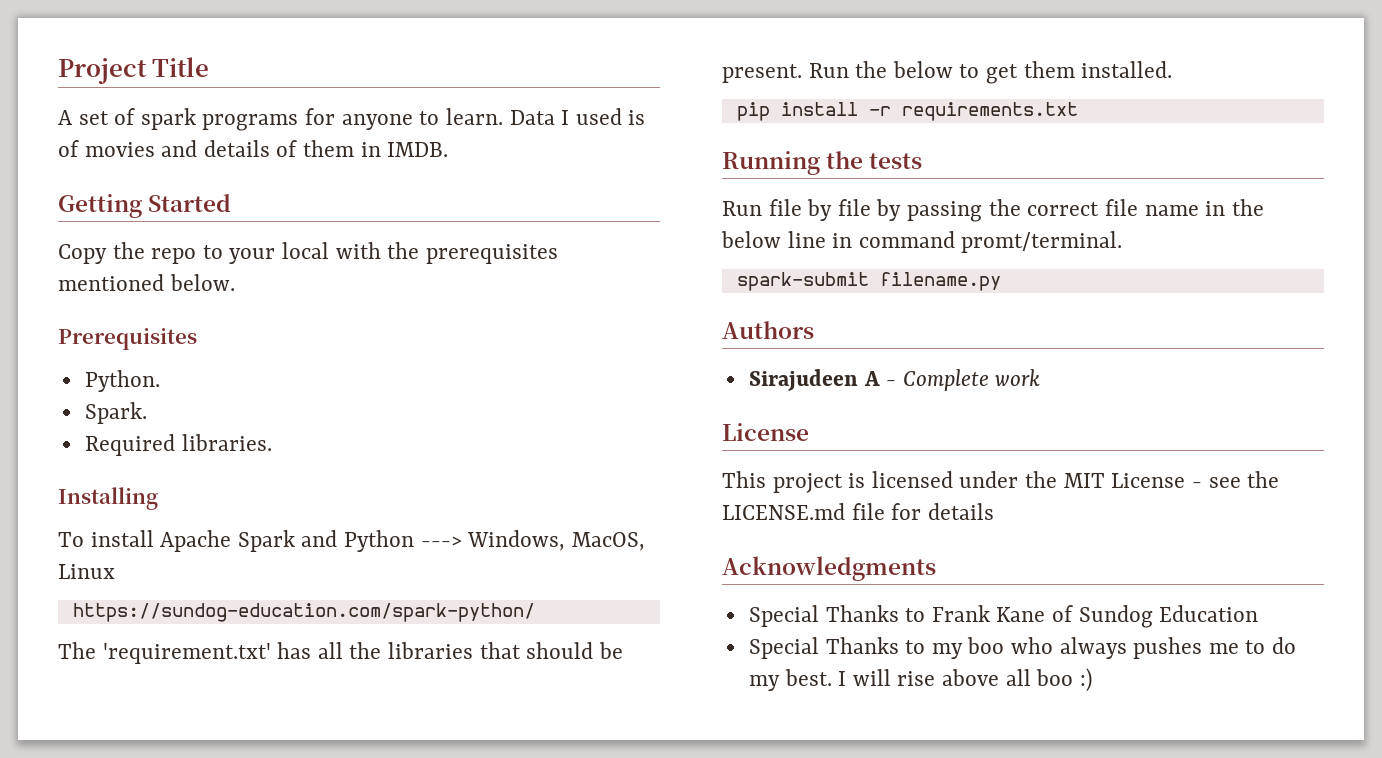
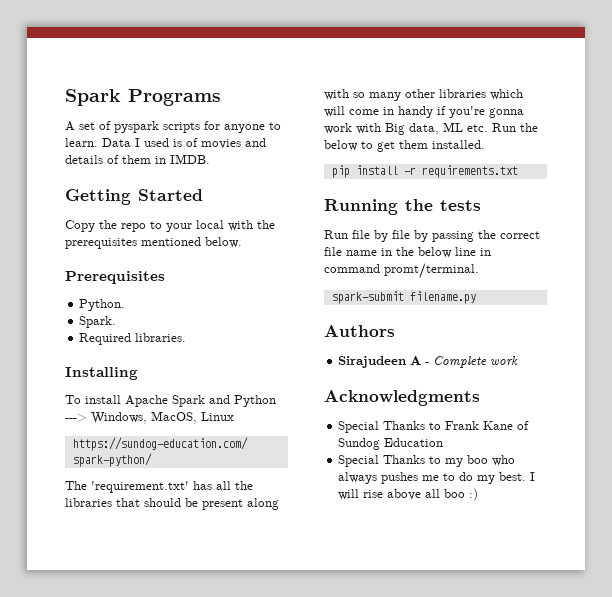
[58,57,210,84] Project Title -> [65,89,221,106] Spark Programs
[140,108,299,131] spark programs -> [114,121,200,133] pyspark scripts
[722,64,802,83] present. -> [202,498,279,510] [324,89,523,101] [324,106,524,118] [324,122,488,135] present along with so many other libraries which will come in handy if you're gonna work with Big data, ML etc.
[722,423,809,441] [722,471,1280,493] [722,503,994,520] // License // This project is licensed under the MIT License - see the LICENSE.md file for details -> (519, 361) none

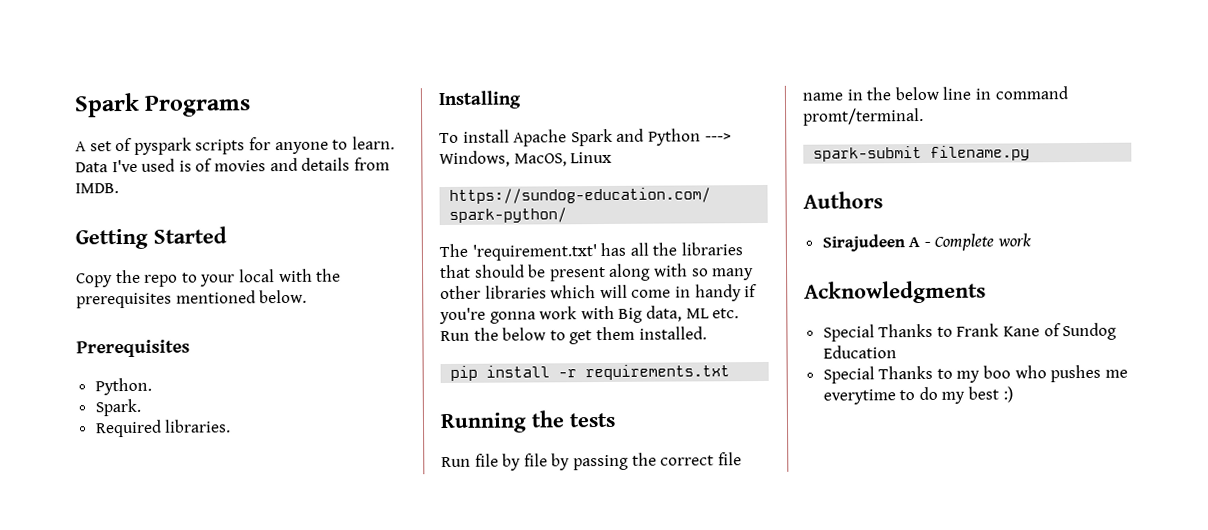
[135,138,140,147] I -> [111,159,138,173] I've
[107,155,166,164] of them in -> [353,157,390,171] from
[338,472,378,484] always -> (1047, 372) none
(440, 478) none -> [822,389,896,405] everytime
[499,472,536,481] [338,489,466,500] best. I will rise above all boo -> [968,386,1000,400] best

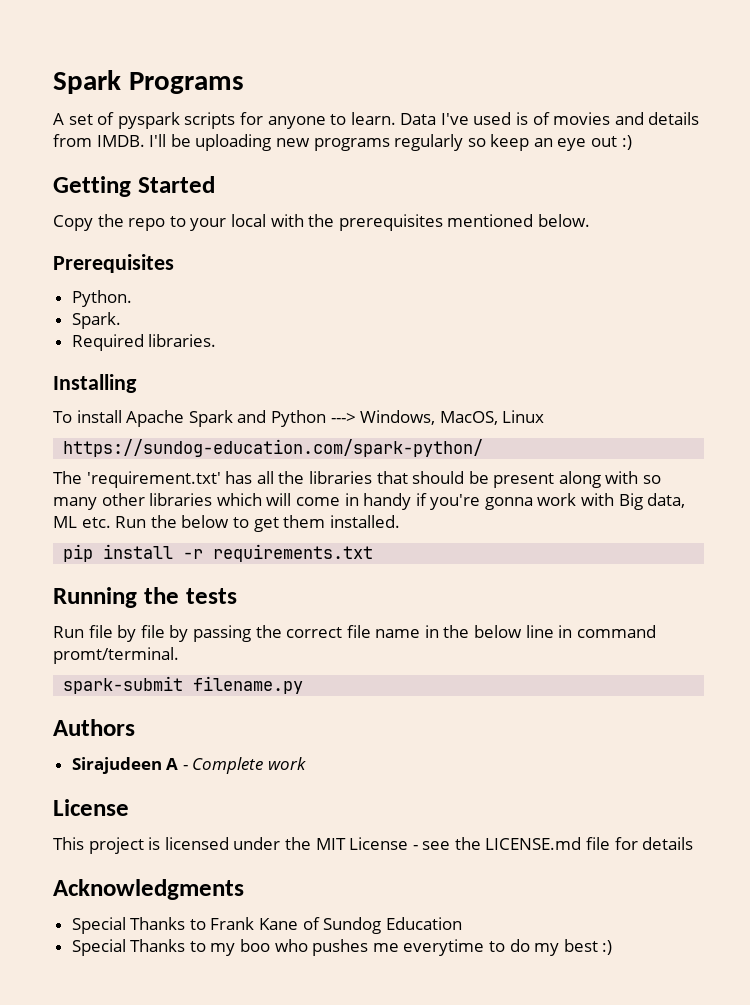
(119, 188) none -> [149,134,632,151] I'll be uploading new programs regularly so keep an eye out :)
(1032, 240) none -> [53,799,129,816] [53,837,694,854] // License // This project is licensed under the MIT License - see the LICENSE.md file for details

